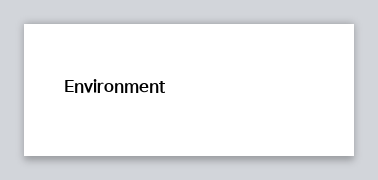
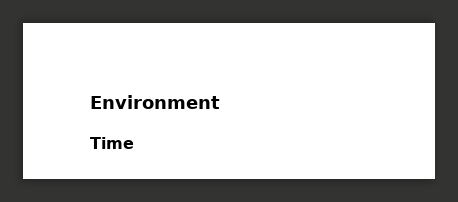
(166, 86) none -> [90,137,134,149] // Time

